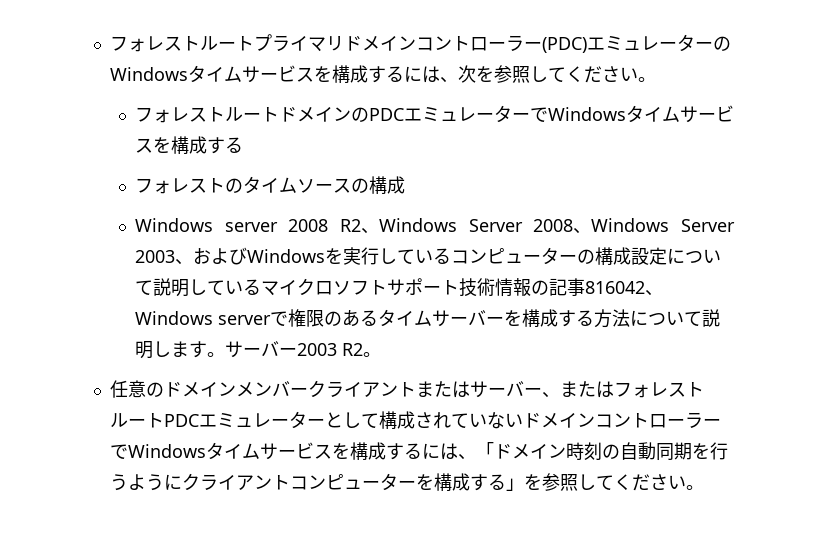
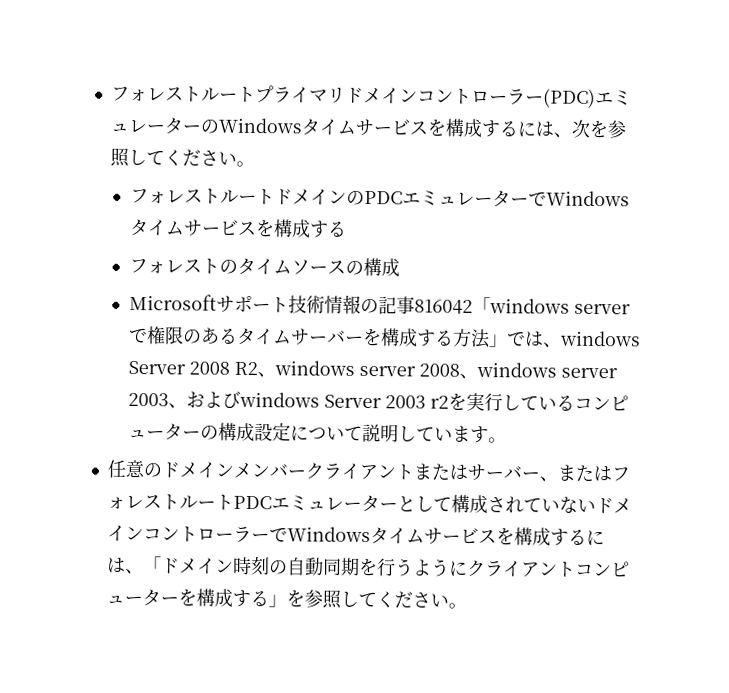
[134,218,735,234] [134,247,325,265] Windows server 2008 R2、Windows Server 2008、Windows Server 2003、およびWindows -> [128,293,631,315] [128,326,641,349] [127,360,618,379] [127,390,449,409] Microsoftサポート技術情報の記事816042「windows serverで権限のあるタイムサーバーを構成する方法」では、windows Server 2008 R2、windows server 2008、windows server 2003、およびwindows Server 2003 r2
[242,278,663,297] [134,309,720,328] [134,341,363,359] るマイクロソフトサポート技術情報の記事816042、Windows serverで権限のあるタイムサーバーを構成する方法について説明します。サーバー2003 R2 -> [451,425,489,444] ます

